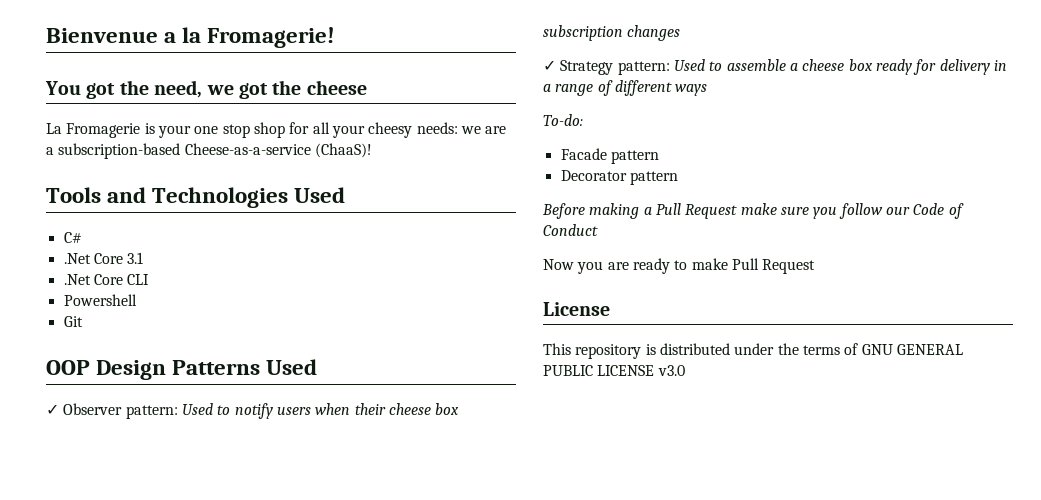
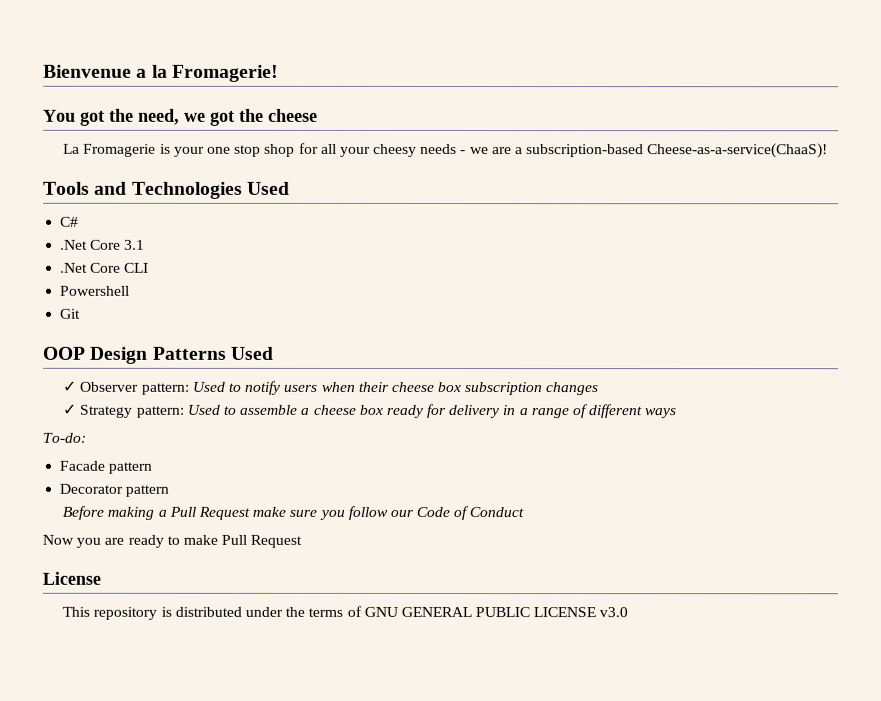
[416,122,458,134] needs: -> [420,143,467,155] needs -
[184,143,372,158] Cheese-as-a-service (ChaaS)! -> [647,143,829,159] Cheese-as-a-service(ChaaS)!

